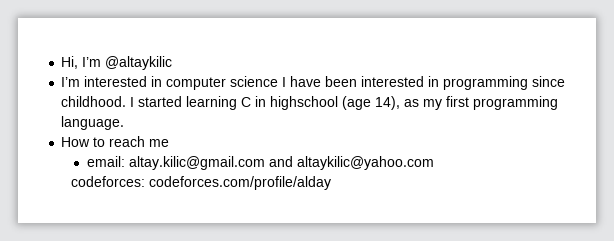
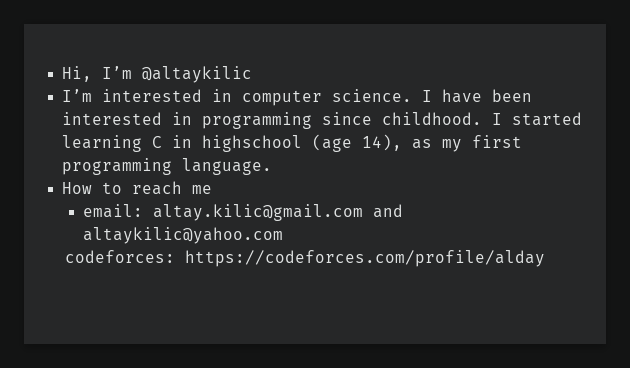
[230,76,279,87] science -> [332,89,413,102] science.
[149,176,332,190] codeforces.com/profile/alday -> [185,250,546,267] https://codeforces.com/profile/alday

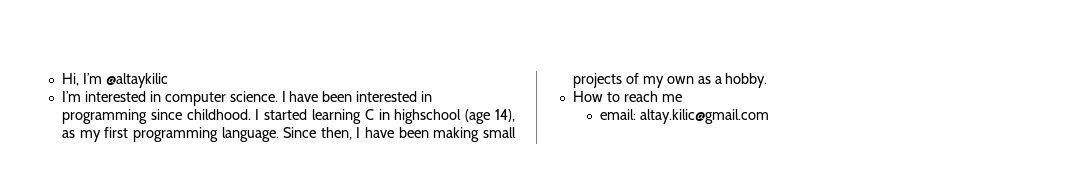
(273, 166) none -> [283,127,516,142] [572,73,768,88] Since then, I have been making small projects of my own as a hobby.
[372,204,403,218] [82,227,283,244] [65,250,546,267] and altaykilic@yahoo.com // codeforces: https://codeforces.com/profile/alday -> (769, 116) none

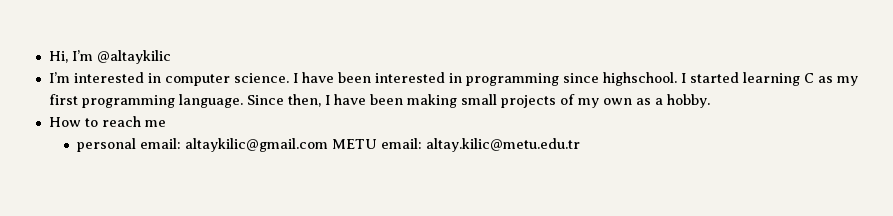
[186,109,251,120] childhood. -> [602,72,677,86] highschool.
[378,109,515,124] in highschool (age 14), -> (814, 78) none
[599,109,769,124] email: altay.kilic@gmail.com -> [77,138,581,152] personal email: altaykilic@gmail.com METU email: altay.kilic@metu.edu.tr

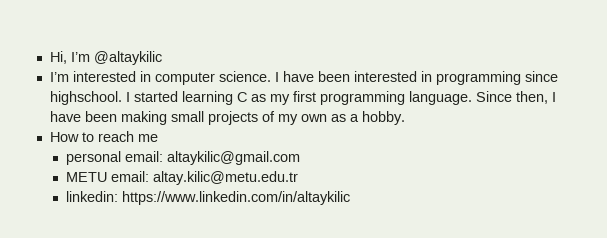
(329, 145) none -> (301, 158) //
(581, 145) none -> [66,191,351,205] // linkedin: https://www.linkedin.com/in/altaykilic

